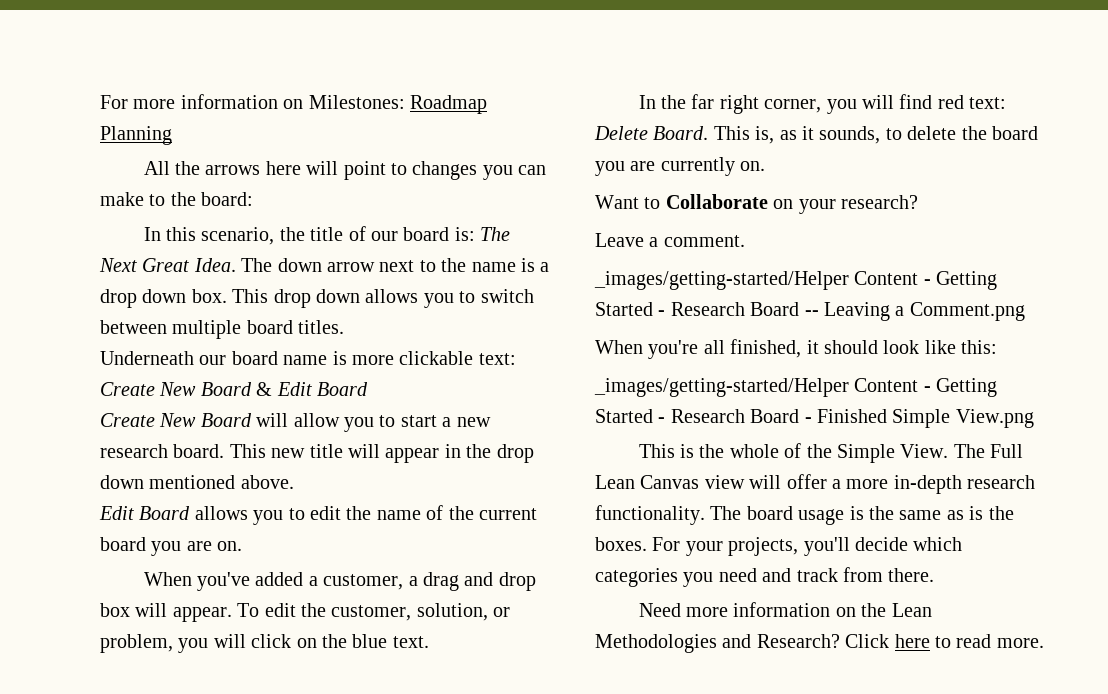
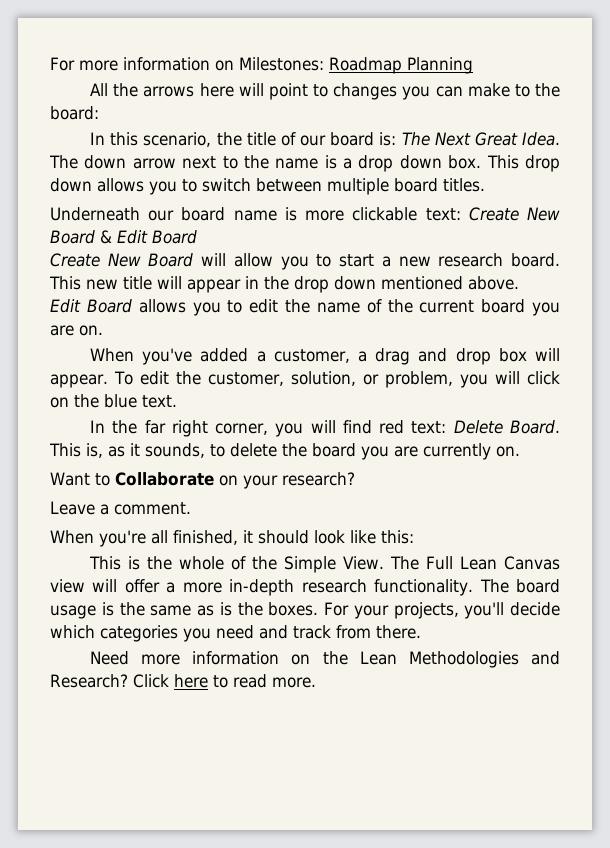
[594,271,998,290] [595,302,1025,321] // _images/getting-started/Helper Content - Getting Started - Research Board -- Leaving a Comment.png -> (191, 508) none
[594,378,998,397] [595,409,1034,428] // _images/getting-started/Helper Content - Getting Started - Research Board - Finished Simple View.png -> (414, 537) none

